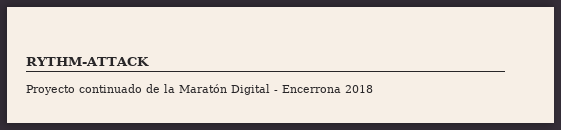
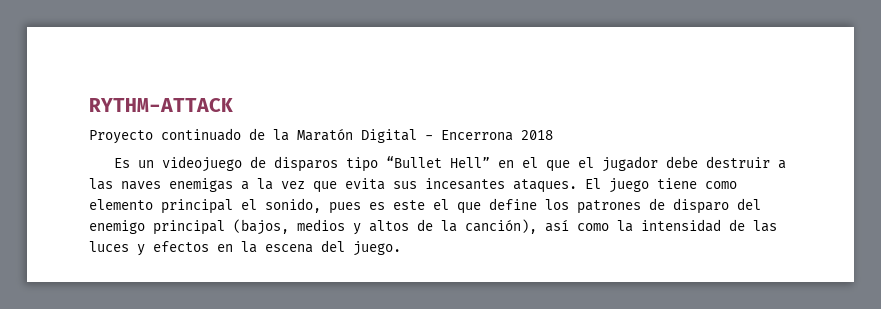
(373, 89) none -> [113,156,786,172] [89,178,737,193] [89,198,761,214] [89,219,777,235] [89,240,401,256] // Es un videojuego de disparos tipo “Bullet Hell” en el que el jugador debe destruir a las naves enemigas a la vez que evita sus incesantes ataques. El juego tiene como elemento principal el sonido, pues es este el que define los patrones de disparo del enemigo principal (bajos, medios y altos de la canción), así como la intensidad de las luces y efectos en la escena del juego.

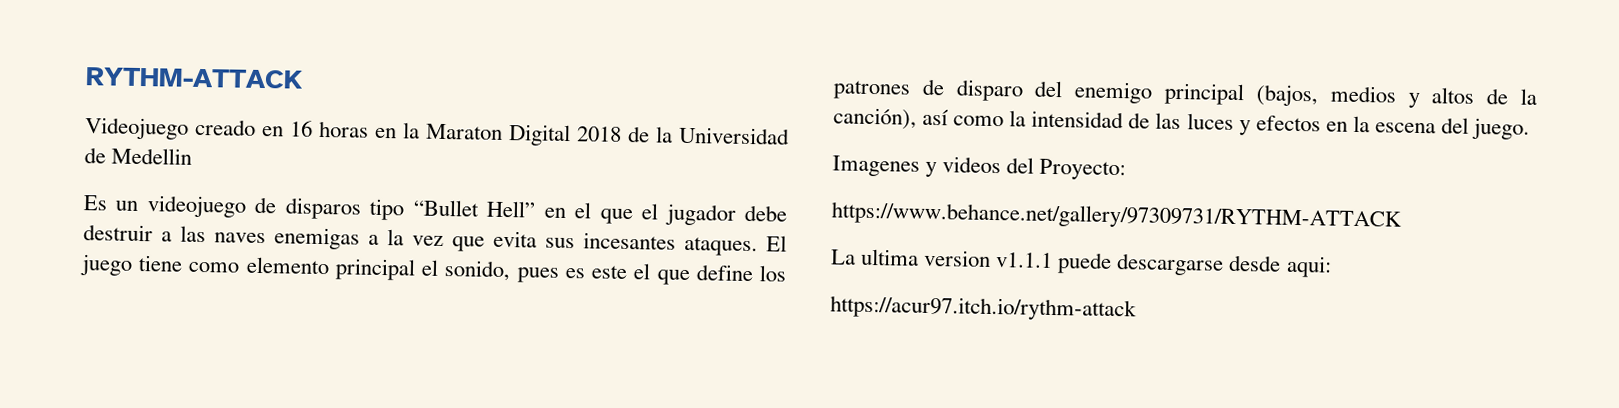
[89,128,553,144] Proyecto continuado de la Maratón Digital - Encerrona 2018 -> [84,117,790,147] [84,147,193,165] Videojuego creado en 16 horas en la Maraton Digital 2018 de la Universidad de Medellin
(401, 248) none -> [832,155,1127,181] [831,201,1402,232] [831,248,1332,278] [830,295,1137,322] // Imagenes y videos del Proyecto: // https://www.behance.net/gallery/97309731/RYTHM-ATTACK // La ultima version v1.1.1 puede descargarse desde aqui: // https://acur97.itch.io/rythm-attack

